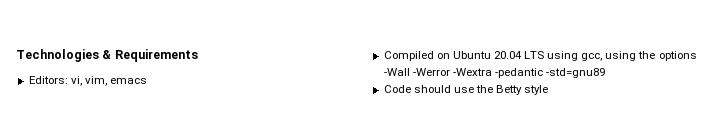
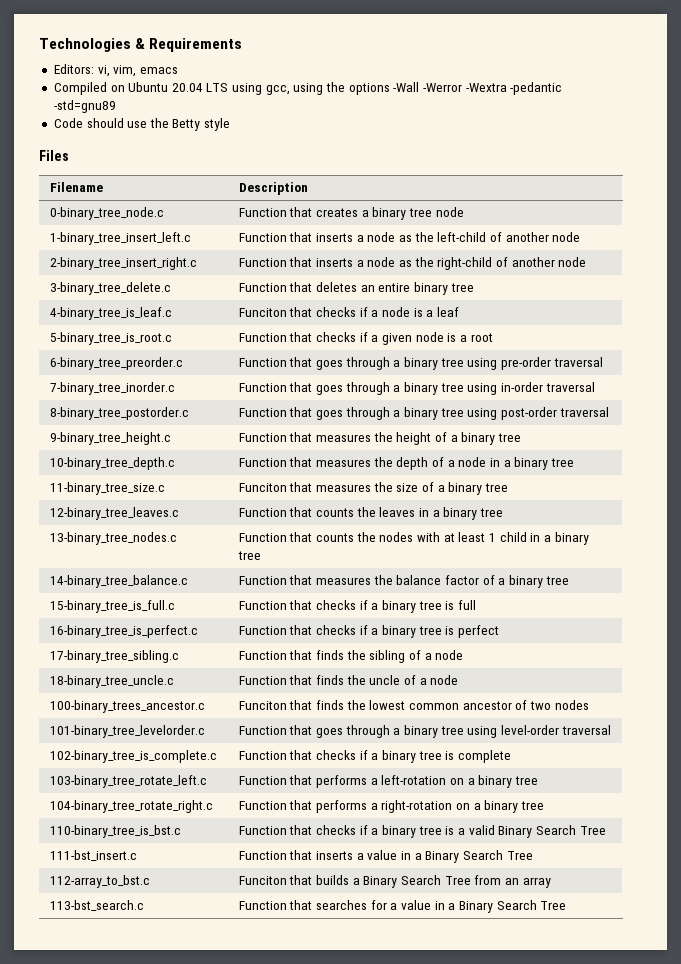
(549, 90) none -> [39,150,69,161] [49,182,103,192] [238,182,308,195] [49,207,164,220] [238,207,464,220] [49,232,191,245] [238,232,581,242] [49,257,197,270] [238,257,587,270] [49,282,171,295] [238,282,474,295] [49,307,172,320] [238,307,459,317] [49,332,172,345] [238,332,493,345] [49,357,183,370] [238,357,603,370] [49,382,175,395] [238,382,595,395] [49,407,189,420] [238,407,609,420] [49,432,171,445] [238,432,521,445] [49,457,175,470] [238,457,574,470] [49,482,165,495] [238,482,508,495] [49,507,179,520] [238,507,503,520] [49,532,177,545] [238,532,589,545] [237,551,261,560] [49,575,188,588] [238,575,569,588] [49,600,175,613] [238,600,476,613] [49,625,198,638] [238,625,499,638] [49,650,179,663] [238,650,464,663] [49,675,174,688] [238,675,459,685] [49,700,205,713] [238,700,589,710] [49,725,205,738] [238,725,611,738] [49,750,217,763] [238,750,511,763] [49,775,207,788] [238,775,538,788] [49,800,213,813] [238,800,544,813] [49,825,181,838] [238,825,606,838] [49,850,137,861] [238,850,533,863] [49,875,150,888] [238,875,551,888] [49,900,144,911] [238,900,567,913] // Files // Filename | Description // 0-binary_tree_node.c | Function that creates a binary tree node // 1-binary_tree_insert_left.c | Function that inserts a node as the left-child of another node // 2-binary_tree_insert_right.c | Function that inserts a node as the right-child of another node // 3-binary_tree_delete.c | Function that deletes an entire binary tree // 4-binary_tree_is_leaf.c | Funciton that checks if a node is a leaf // 5-binary_tree_is_root.c | Function that checks if a given node is a root // 6-binary_tree_preorder.c | Function that goes through a binary tree using pre-order traversal // 7-binary_tree_inorder.c | Function that goes through a binary tree using in-order traversal // 8-binary_tree_postorder.c | Function that goes through a binary tree using post-order traversal // 9-binary_tree_height.c | Function that measures the height of a binary tree // 10-binary_tree_depth.c | Function that measures the depth of a node in a binary tree // 11-binary_tree_size.c | Funciton that measures the size of a binary tree // 12-binary_tree_leaves.c | Function that counts the leaves in a binary tree // 13-binary_tree_nodes.c | Function that counts the nodes with at least 1 child in a binary tree // 14-binary_tree_balance.c | Function that measures the balance factor of a binary tree // 15-binary_tree_is_full.c | Function that checks if a binary tree is full // 16-binary_tree_is_perfect.c | Function that checks if a binary tree is perfect // 17-binary_tree_sibling.c | Function that finds the sibling of a node // 18-binary_tree_uncle.c | Function that finds the uncle of a node // 100-binary_trees_ancestor.c | Funciton that finds the lowest common ancestor of two nodes // 101-binary_tree_levelorder.c | Function that goes through a binary tree using level-order traversal // 102-binary_tree_is_complete.c | Function that checks if a binary tree is complete // 103-binary_tree_rotate_left.c | Function that performs a left-rotation on a binary tree // 104-binary_tree_rotate_right.c | Function that performs a right-rotation on a binary tree // 110-binary_tree_is_bst.c | Function that checks if a binary tree is a valid Binary Search Tree // 111-bst_insert.c | Function that inserts a value in a Binary Search Tree // 112-array_to_bst.c | Funciton that builds a Binary Search Tree from an array // 113-bst_search.c | Function that searches for a value in a Binary Search Tree

